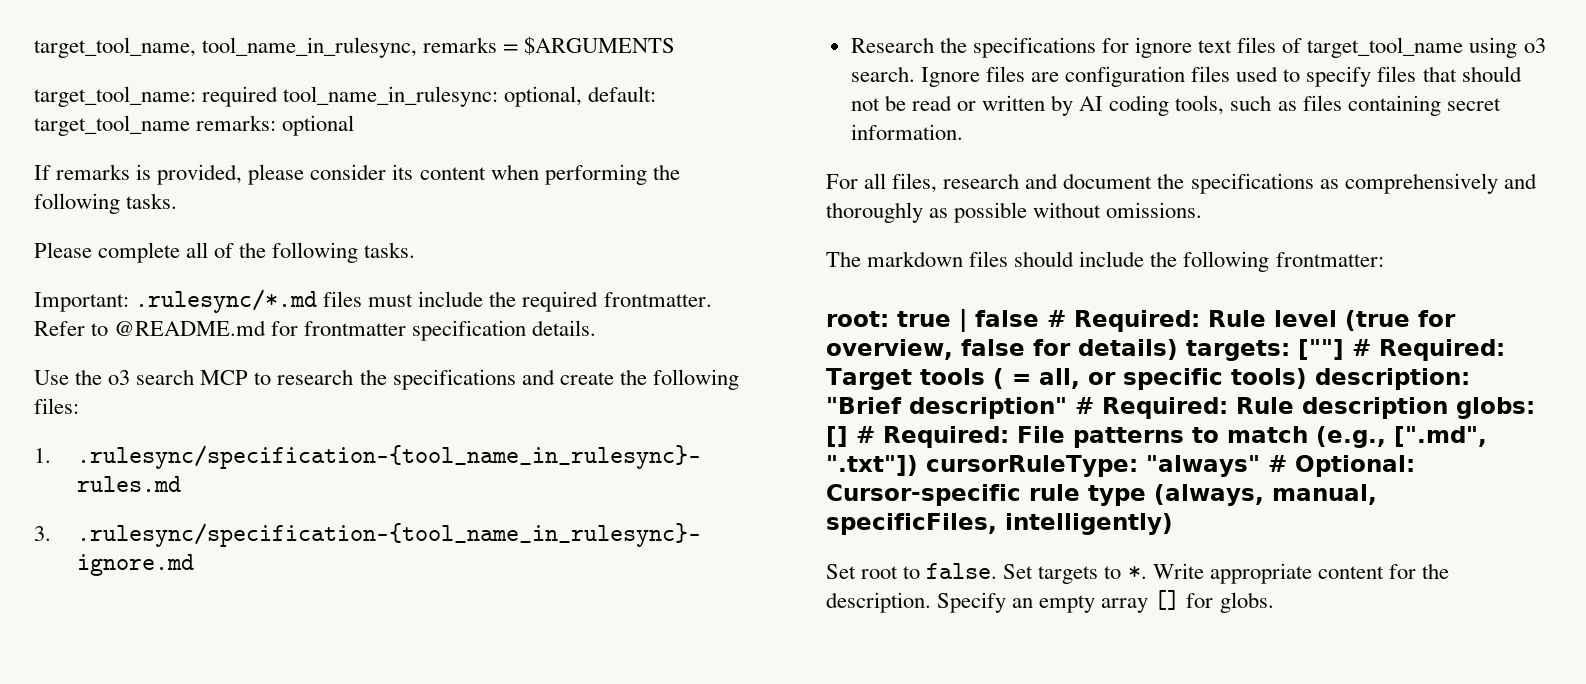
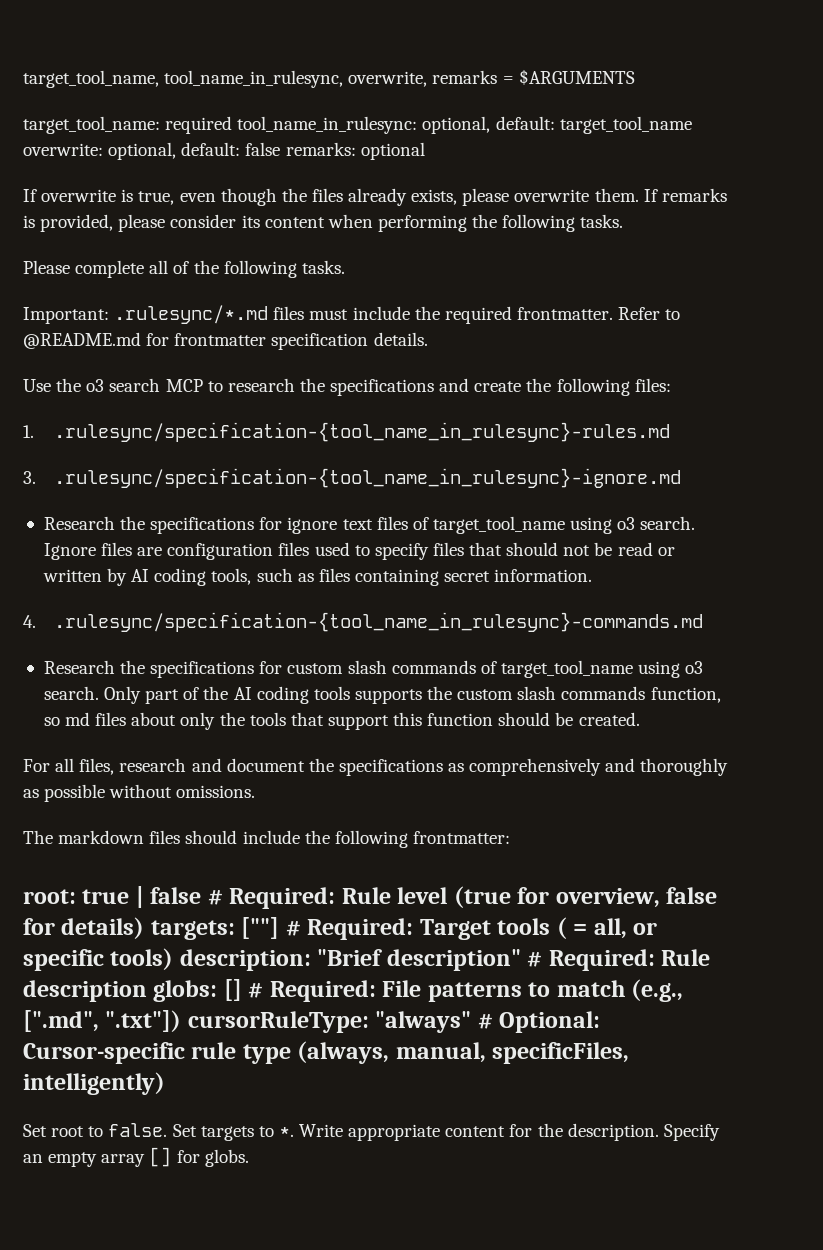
(418, 47) none -> [348,71,428,87] overwrite,
(190, 125) none -> [23,142,281,160] overwrite: optional, default: false
(51, 172) none -> [41,188,658,206] overwrite is true, even though the files already exists, please overwrite them. If
(963, 132) none -> [23,612,703,632] [43,660,704,678] [43,686,721,704] [43,712,640,730] // 4. .rulesync/specification-{tool_name_in_rulesync}-commands.md // Research the specifications for custom slash commands of target_tool_name using o3 search. Only part of the AI coding tools supports the custom slash commands function, so md files about only the tools that support this function should be created.

